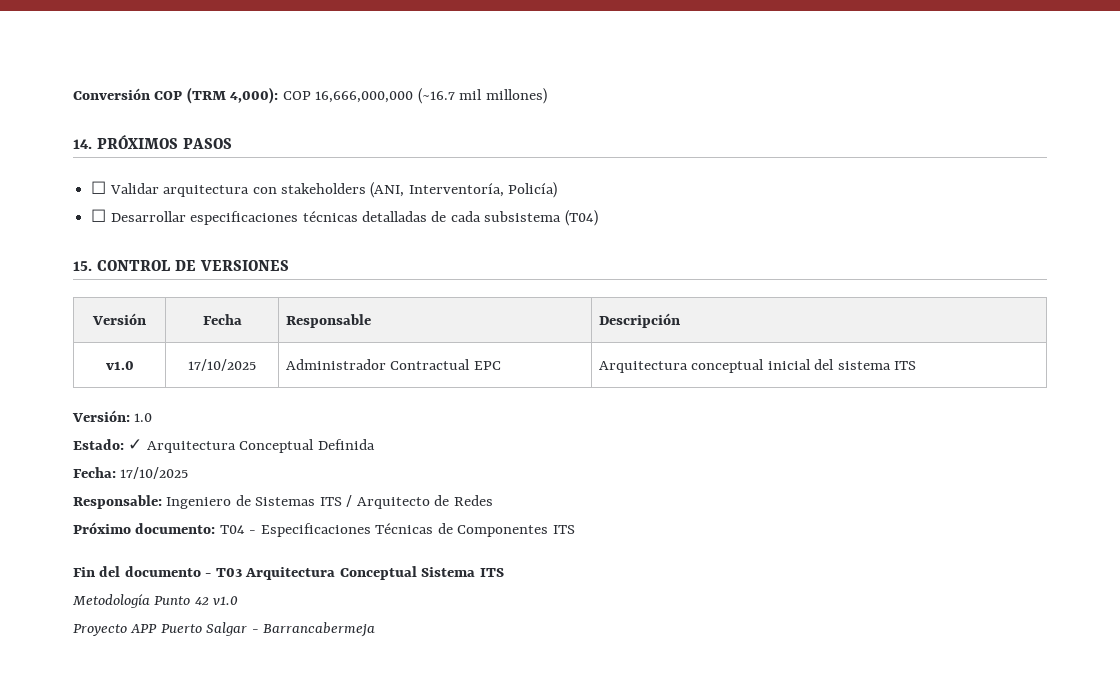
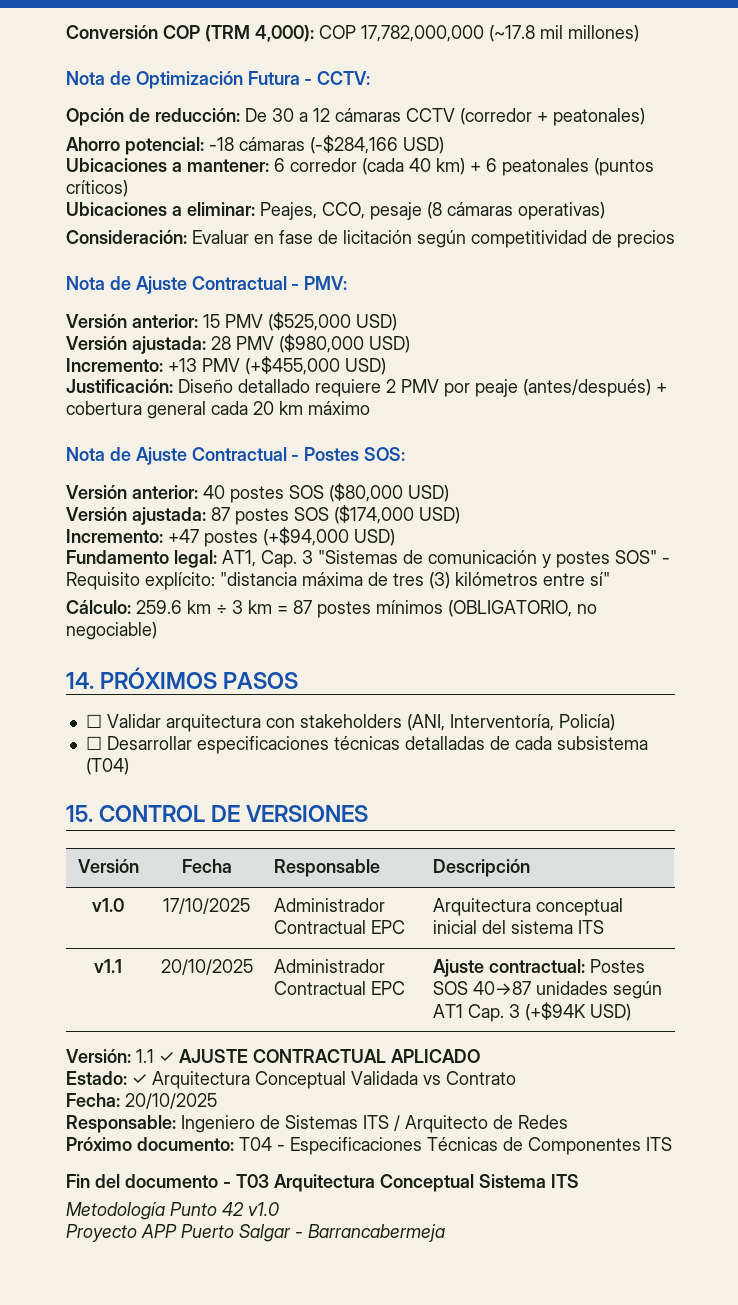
[315,88,455,104] 16,666,000,000 (~16.7 -> [361,25,535,42] 17,782,000,000 (~17.8
(547, 96) none -> [66,71,371,89] [66,108,645,126] [66,135,444,155] [66,158,654,176] [66,180,128,197] [66,202,605,220] [66,230,675,248] [66,276,348,294] [66,312,397,331] [66,334,410,354] [66,356,386,375] [66,379,667,397] [66,401,370,419] [66,447,406,465] [66,483,449,503] [66,505,460,525] [66,527,395,547] [66,550,670,568] [66,572,610,590] [66,600,597,618] [66,622,157,640] // Nota de Optimización Futura - CCTV: // Opción de reducción: De 30 a 12 cámaras CCTV (corredor + peatonales) // Ahorro potencial: -18 cámaras (-$284,166 USD) // Ubicaciones a mantener: 6 corredor (cada 40 km) + 6 peatonales (puntos críticos) // Ubicaciones a eliminar: Peajes, CCO, pesaje (8 cámaras operativas) // Consideración: Evaluar en fase de licitación según competitividad de precios // Nota de Ajuste Contractual - PMV: // Versión anterior: 15 PMV ($525,000 USD) // Versión ajustada: 28 PMV ($980,000 USD) // Incremento: +13 PMV (+$455,000 USD) // Justificación: Diseño detallado requiere 2 PMV por peaje (antes/después) + cobertura general cada 20 km máximo // Nota de Ajuste Contractual - Postes SOS: // Versión anterior: 40 postes SOS ($80,000 USD) // Versión ajustada: 87 postes SOS ($174,000 USD) // Incremento: +47 postes (+$94,000 USD) // Fundamento legal: AT1, Cap. 3 "Sistemas de comunicación y postes SOS" - Requisito explícito: "distancia máxima de tres (3) kilómetros entre sí" // Cálculo: 259.6 km ÷ 3 km = 87 postes mínimos (OBLIGATORIO, no negociable)
[72,410,153,422] // Versión: 1.0 -> [94,959,122,973] [160,959,253,975] [273,959,385,973] [273,981,405,995] [432,959,645,977] [432,981,662,999] [432,1002,631,1022] [66,1049,480,1063] // v1.1 | 20/10/2025 | Administrador Contractual EPC | Ajuste contractual: Postes SOS 40→87 unidades según AT1 Cap. 3 (+$94K USD) // Versión: 1.1 ✓ AJUSTE CONTRACTUAL APLICADO
[317,439,375,450] Definida -> [351,1071,516,1085] Validada vs Contrato
[120,467,189,479] 17/10/2025 -> [125,1093,217,1109] 20/10/2025

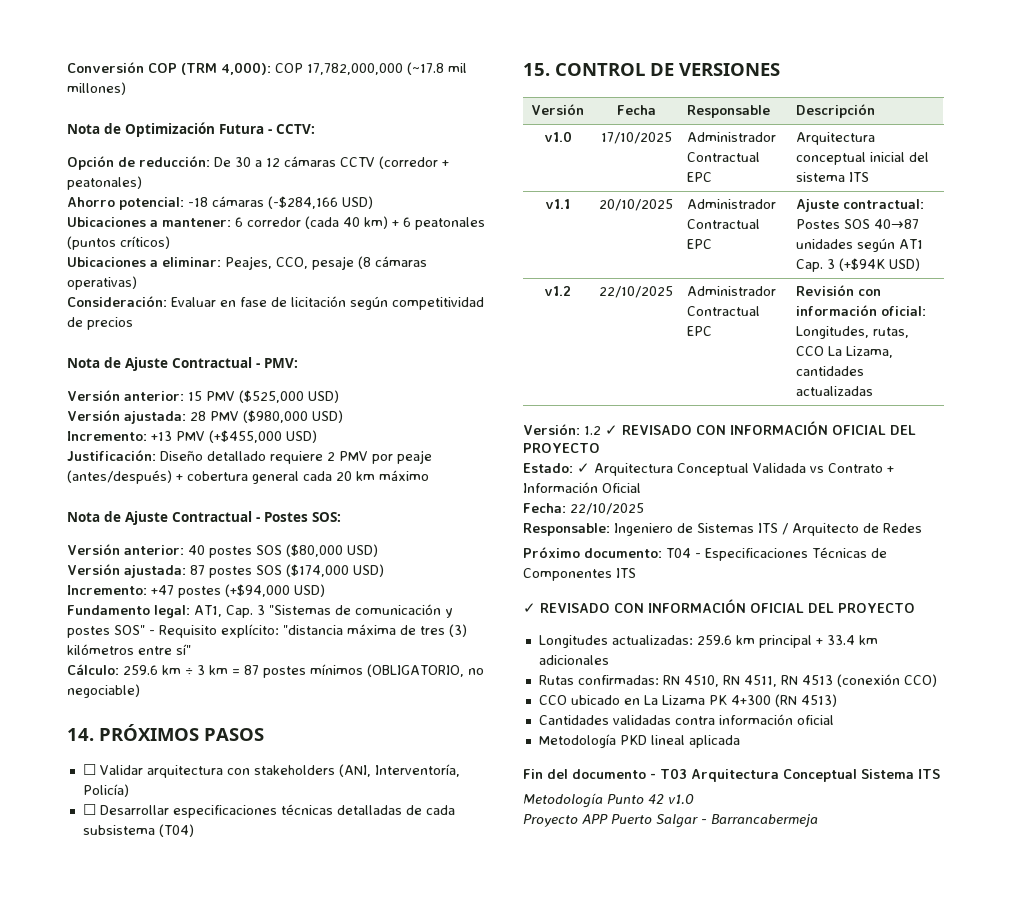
[66,1049,480,1063] // Versión: 1.1 ✓ AJUSTE CONTRACTUAL APLICADO -> [544,286,571,296] [599,286,673,298] [687,286,777,296] [687,306,761,316] [687,326,713,336] [796,285,882,296] [796,305,927,316] [796,326,910,339] [796,346,894,358] [796,366,865,376] [796,386,874,396] [523,421,916,435] [523,443,600,453] // v1.2 | 22/10/2025 | Administrador Contractual EPC | Revisión con información oficial: Longitudes, rutas, CCO La Lizama, cantidades actualizadas // Versión: 1.2 ✓ REVISADO CON INFORMACIÓN OFICIAL DEL PROYECTO
(516, 1078) none -> [887,466,894,473] [523,482,641,493] + Información Oficial
[125,1093,217,1109] 20/10/2025 -> [570,503,644,515] 22/10/2025
(672, 1144) none -> [523,599,915,613] [538,635,878,648] [538,655,609,665] [538,674,937,687] [538,694,837,707] [538,714,834,725] [538,734,740,748] // ✓ REVISADO CON INFORMACIÓN OFICIAL DEL PROYECTO // Longitudes actualizadas: 259.6 km principal + 33.4 km adicionales // Rutas confirmadas: RN 4510, RN 4511, RN 4513 (conexión CCO) // CCO ubicado en La Lizama PK 4+300 (RN 4513) // Cantidades validadas contra información oficial // Metodología PKD lineal aplicada

